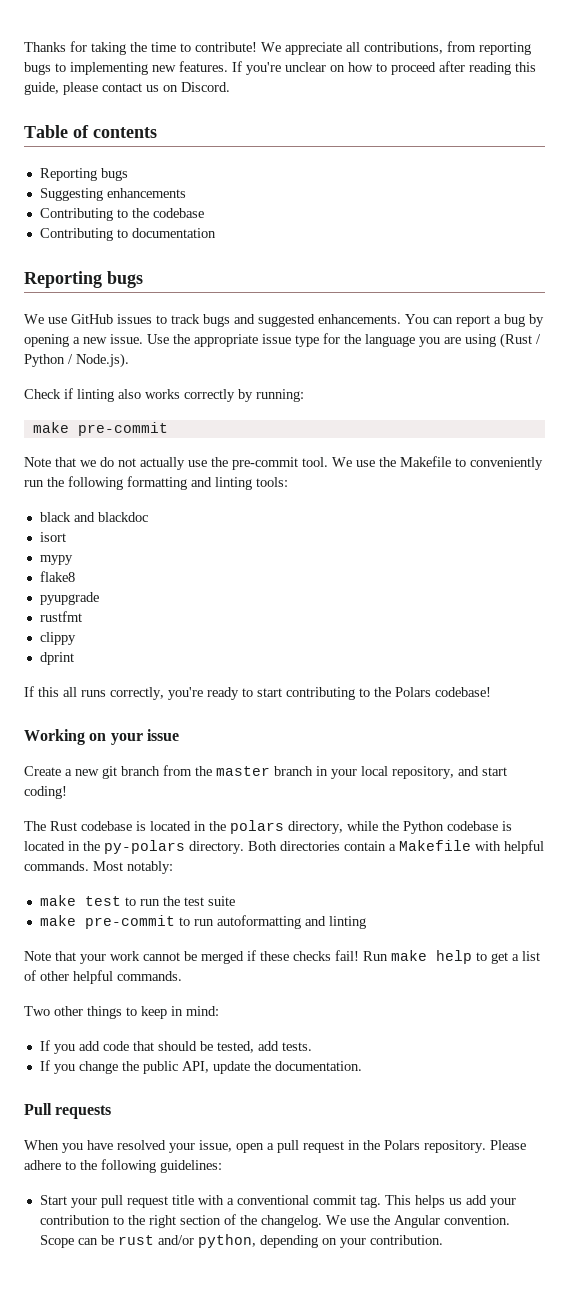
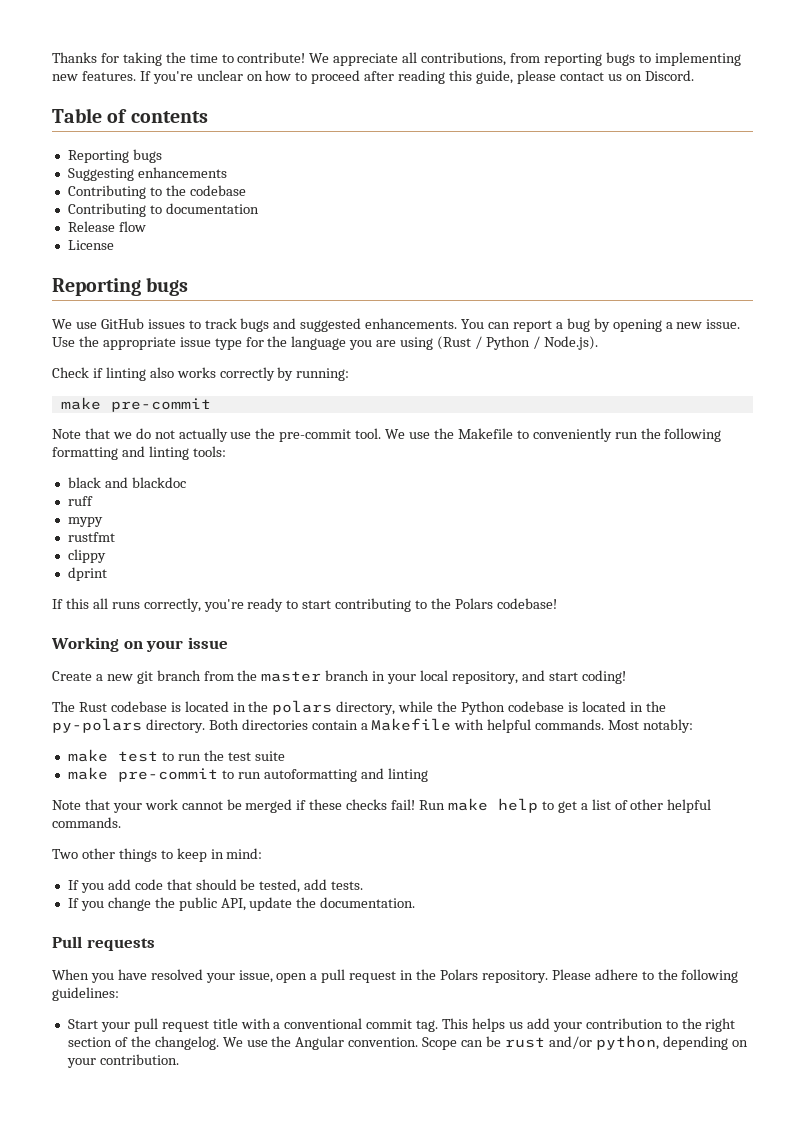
(216, 233) none -> [67,221,146,232] [67,240,114,250] // Release flow // License
[39,532,66,542] isort -> [67,496,93,506] ruff
[39,571,75,582] [39,592,99,605] // flake8 // pyupgrade -> (103, 522) none

